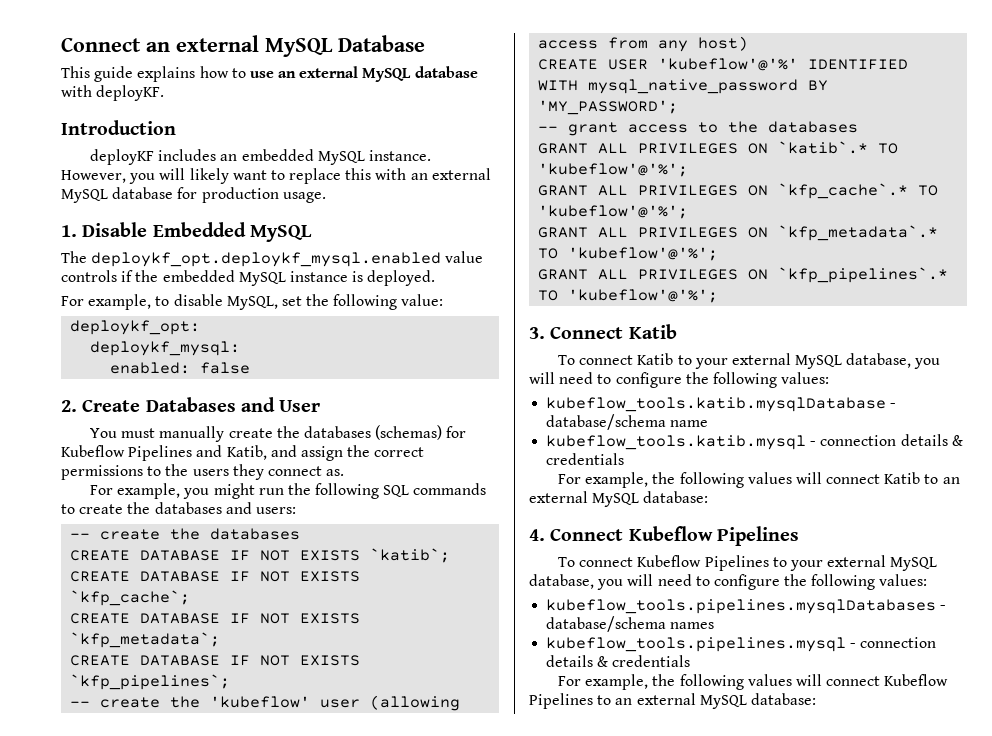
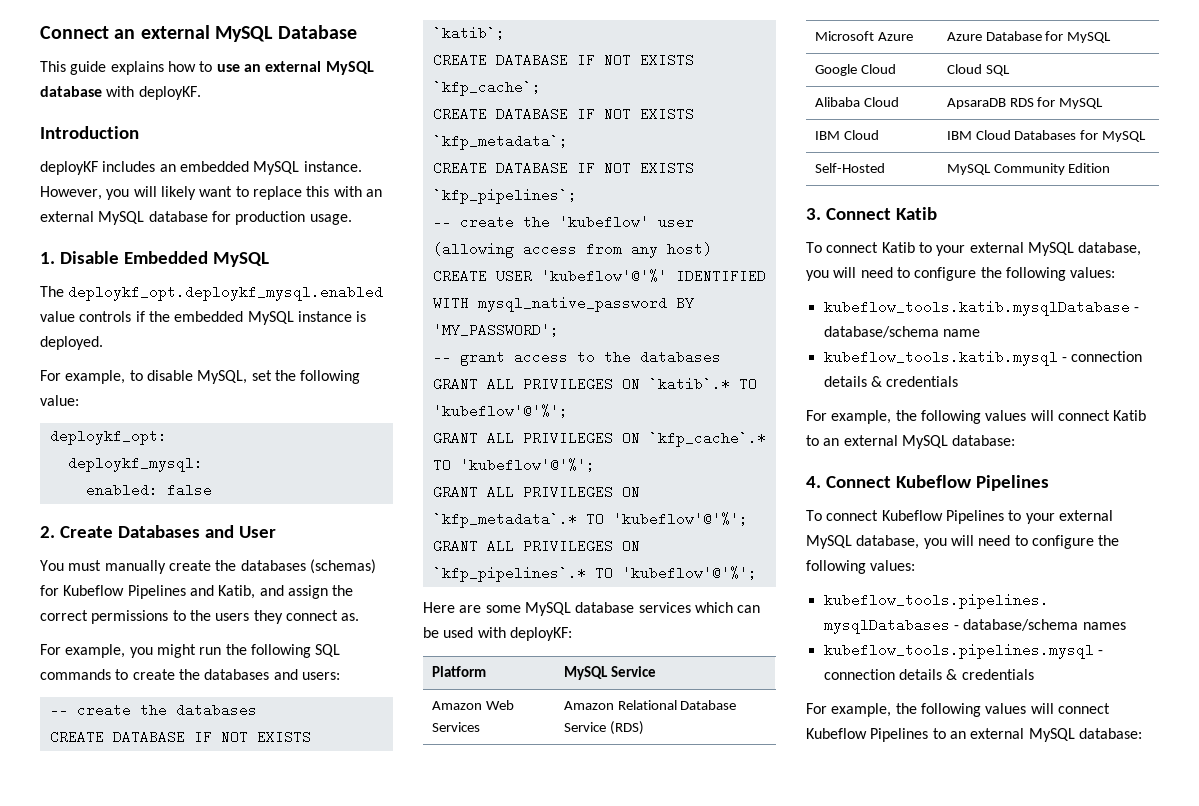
(719, 296) none -> [423,602,761,616] [423,627,572,641] [431,666,486,677] [563,666,656,680] [431,700,514,710] [431,722,480,732] [563,700,737,710] [563,721,644,735] [814,31,913,41] [946,31,1112,43] [814,64,896,76] [946,64,1010,76] [814,97,899,107] [946,97,1104,109] [814,130,879,140] [946,130,1147,142] [814,163,885,173] [946,163,1111,175] // Here are some MySQL database services which can be used with deployKF: // Platform | MySQL Service // Amazon Web Services | Amazon Relational Database Service (RDS) // Microsoft Azure | Azure Database for MySQL // Google Cloud | Cloud SQL // Alibaba Cloud | ApsaraDB RDS for MySQL // IBM Cloud | IBM Cloud Databases for MySQL // Self-Hosted | MySQL Community Edition

